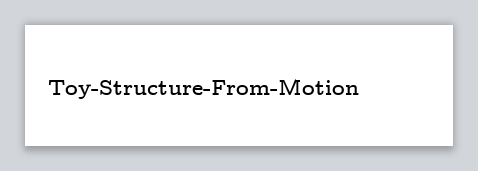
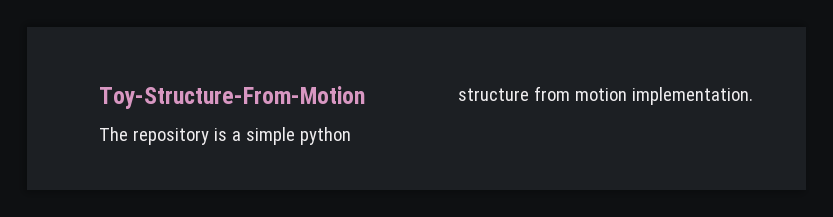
(359, 88) none -> [99,127,351,145] [458,86,753,105] // The repository is a simple python structure from motion implementation.

